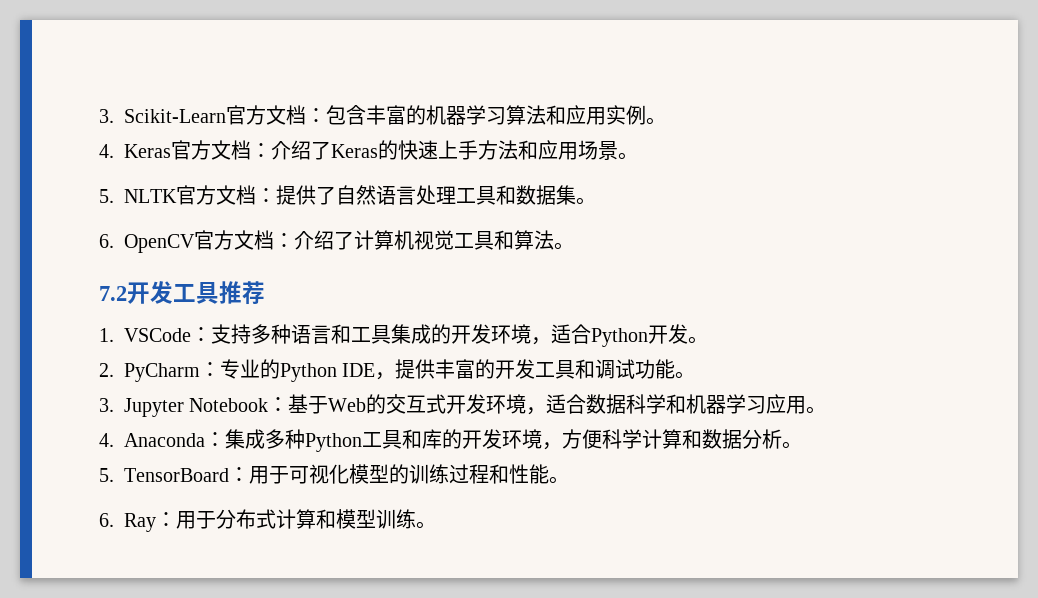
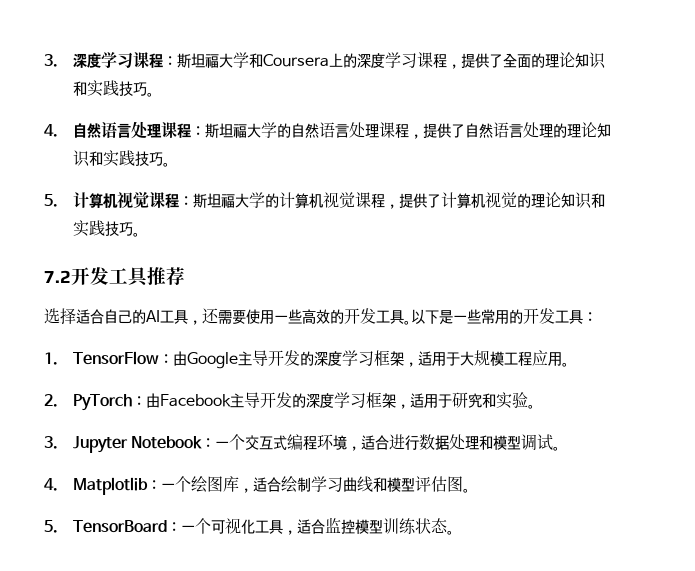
[99,105,666,125] [99,140,638,160] [99,185,276,205] 3. Scikit-Learn官方文档：包含丰富的机器学习算法和应用实例。 // 4. Keras官方文档：介绍了Keras的快速上手方法和应用场景。 // 5. NLTK官方文档： -> [44,52,607,69] [73,80,155,97] [44,121,424,139] 3.深度学习课程：斯坦福大学和Coursera上的深度学习课程，提供了全面的理论知识和实践技巧。 // 4.自然语言处理课程：斯坦福大学的自然语言处理课程，
[456,185,596,205] [99,230,554,253] 工具和数据集。 // 6. OpenCV官方文档：介绍了计算机视觉工具和算法 -> [553,122,612,138] [73,150,171,167] [44,191,606,209] [73,220,134,237] 的理论知识和实践技巧。 // 5.计算机视觉课程：斯坦福大学的计算机视觉课程，提供了计算机视觉的理论知识和实践技巧
[99,324,708,347] [99,359,696,382] [99,394,827,417] [99,429,802,452] [99,464,569,484] [99,509,336,532] 1. VSCode：支持多种语言和工具集成的开发环境，适合Python开发。 // 2. PyCharm：专业的Python IDE，提供丰富的开发工具和调试功能。 // 3. Jupyter Notebook：基于Web的交互式开发环境，适合数据科学和机器学习应用。 // 4. Anaconda：集成多种Python工具和库的开发环境，方便科学计算和数据分析。 // 5. TensorBoard：用于可视化模型的训练过程和性能。 // 6. Ray：用于分布式计算和 -> [44,308,597,325] [44,350,570,369] [44,392,536,411] [44,434,561,453] [44,476,471,495] [44,517,356,535] 选择适合自己的AI工具，还需要使用一些高效的开发工具。以下是一些常用的开发工具： // 1. TensorFlow：由Google主导开发的深度学习框架，适用于大规模工程应用。 // 2. PyTorch：由Facebook主导开发的深度学习框架，适用于研究和实验。 // 3. Jupyter Notebook：一个交互式编程环境，适合进行数据处理和模型调试。 // 4. Matplotlib：一个绘图库，适合绘制学习曲线和模型评估图。 // 5. TensorBoard：一个可视化工具，适合监控
(416, 519) none -> [415,518,449,534] 状态

